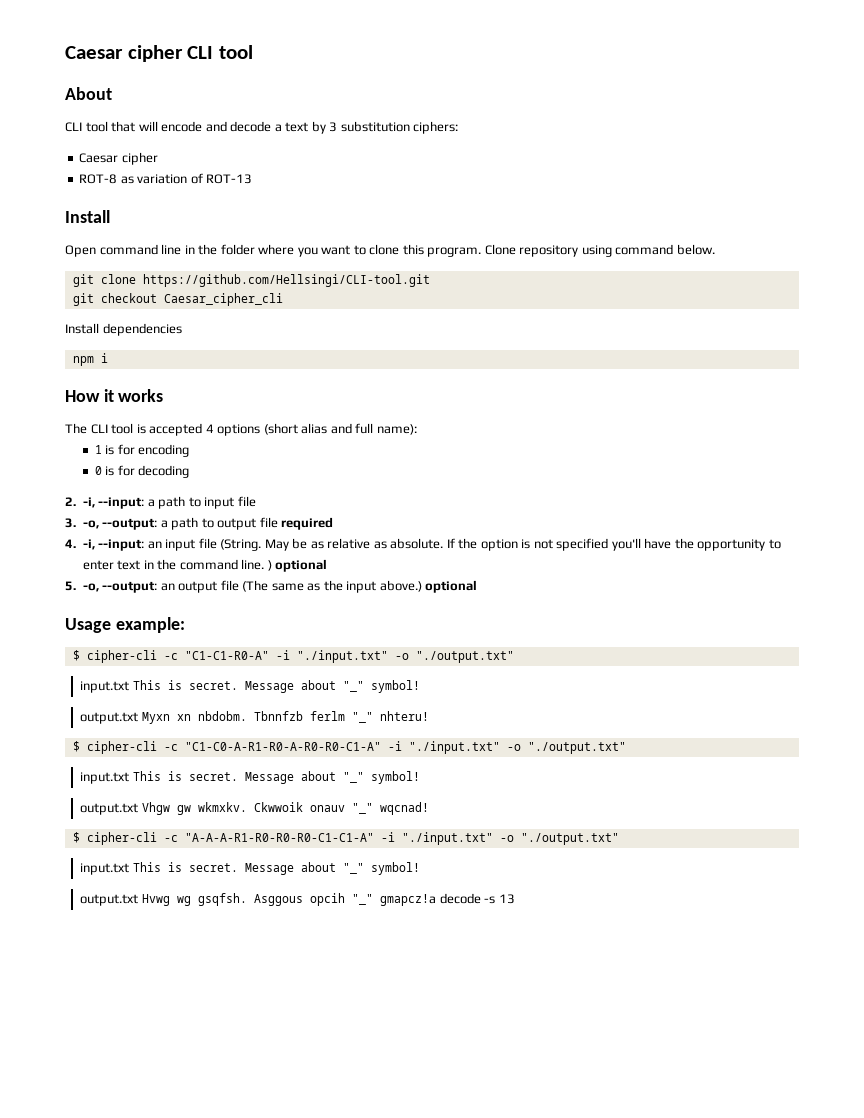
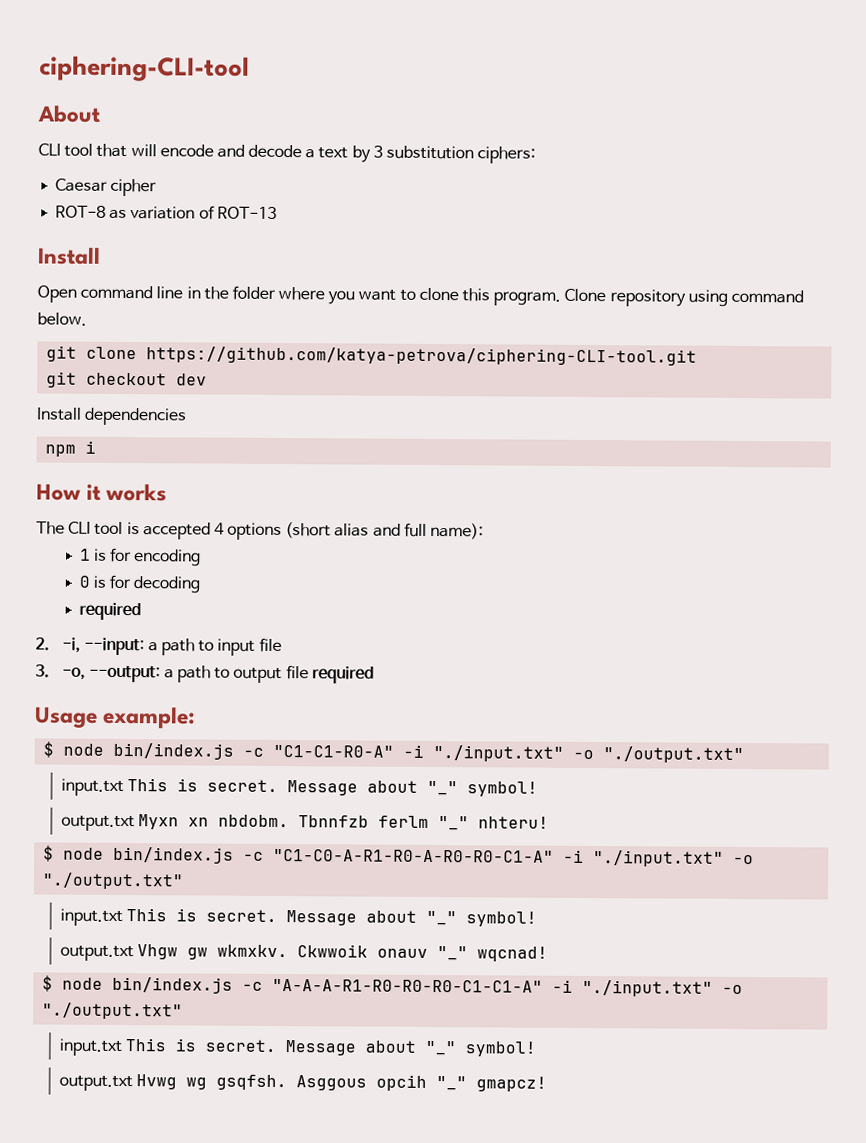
[65,45,253,62] Caesar cipher CLI tool -> [39,55,250,82] ciphering-CLI-tool
[142,274,430,287] https://github.com/Hellsingi/CLI-tool.git -> [146,346,698,366] https://github.com/katya-petrova/ciphering-CLI-tool.git
[163,293,283,306] Caesar_cipher_cli -> [176,373,208,386] dev
(190, 471) none -> [78,602,141,621] // required
[65,538,781,551] [82,559,328,572] [65,580,478,593] // 4. -i, --input: an input file (String. May be as relative as absolute. If the option is not specified you'll have the opportunity to enter text in the command line. ) optional // 5. -o, --output: an output file (The same as the input above.) optional -> (374, 675) none
[86,650,157,663] cipher-cli -> [63,742,235,760] node bin/index.js
[86,741,157,754] cipher-cli -> [63,846,235,864] node bin/index.js
[86,832,157,845] cipher-cli -> [62,976,234,994] node bin/index.js
[379,893,515,906] gmapcz!a decode -s 13 -> [475,1076,547,1092] gmapcz!

